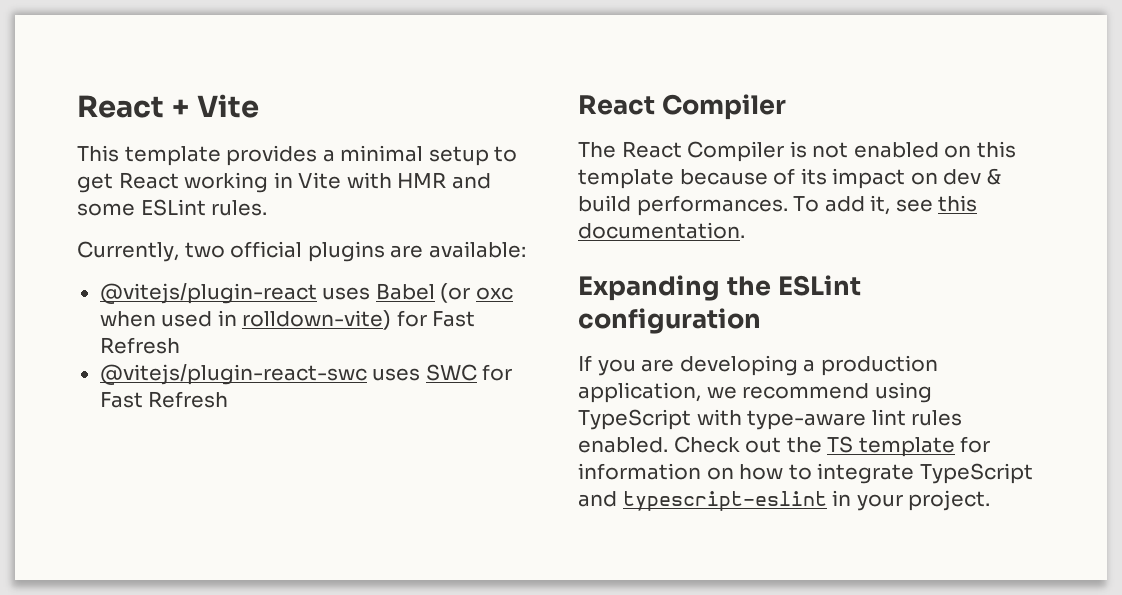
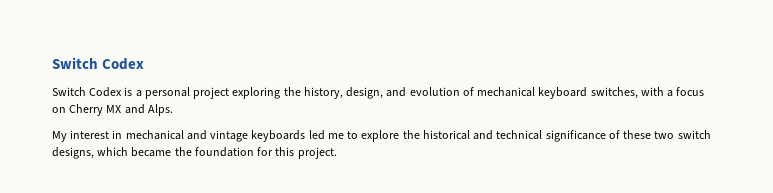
[77,94,259,118] [77,145,518,166] [77,172,491,193] [77,199,268,216] [77,241,526,262] [99,283,513,304] [99,310,476,330] [99,337,180,354] [99,364,513,385] [99,391,229,408] [578,94,786,120] [578,141,1016,162] [578,168,1001,189] [578,195,978,216] [578,222,745,239] [578,275,861,301] [578,308,761,334] [578,355,938,376] [578,382,932,403] [578,409,963,430] [578,436,991,457] [578,463,1033,484] [578,490,903,511] React + Vite // This template provides a minimal setup to get React working in Vite with HMR and some ESLint rules. // Currently, two official plugins are available: // @vitejs/plugin-react uses Babel (or oxc when used in rolldown-vite) for Fast Refresh // @vitejs/plugin-react-swc uses SWC for Fast Refresh // React Compiler // The React Compiler is not enabled on this template because of its impact on dev & build performances. To add it, see this documentation. // Expanding the ESLint configuration // If you are developing a production application, we recommend using TypeScript with type-aware lint rules enabled. Check out the TS template for information on how to integrate TypeScript and typescript-eslint in your -> [52,57,145,70] [52,87,705,99] [52,104,173,116] [52,130,711,142] [52,147,295,159] Switch Codex // Switch Codex is a personal project exploring the history, design, and evolution of mechanical keyboard switches, with a focus on Cherry MX and Alps. // My interest in mechanical and vintage keyboards led me to explore the historical and technical significance of these two switch designs, which became the foundation for this

